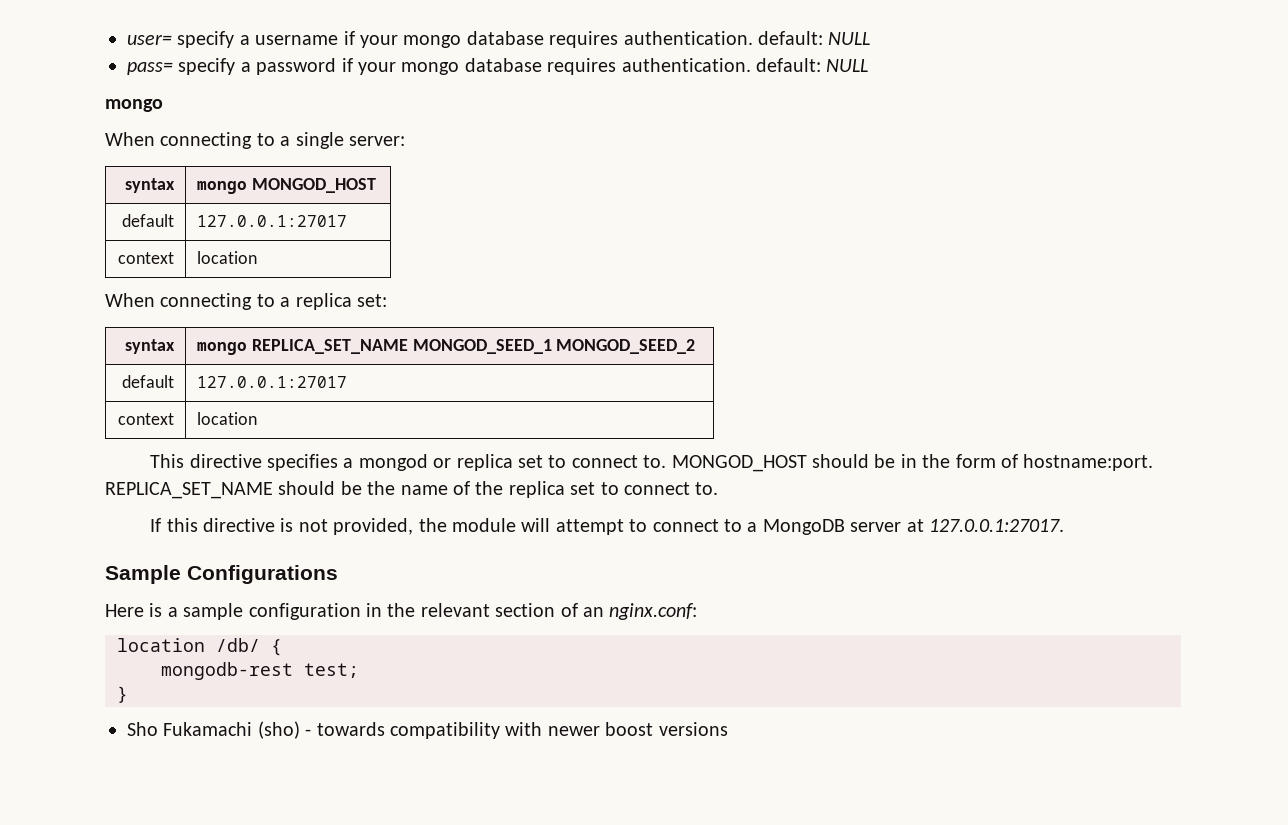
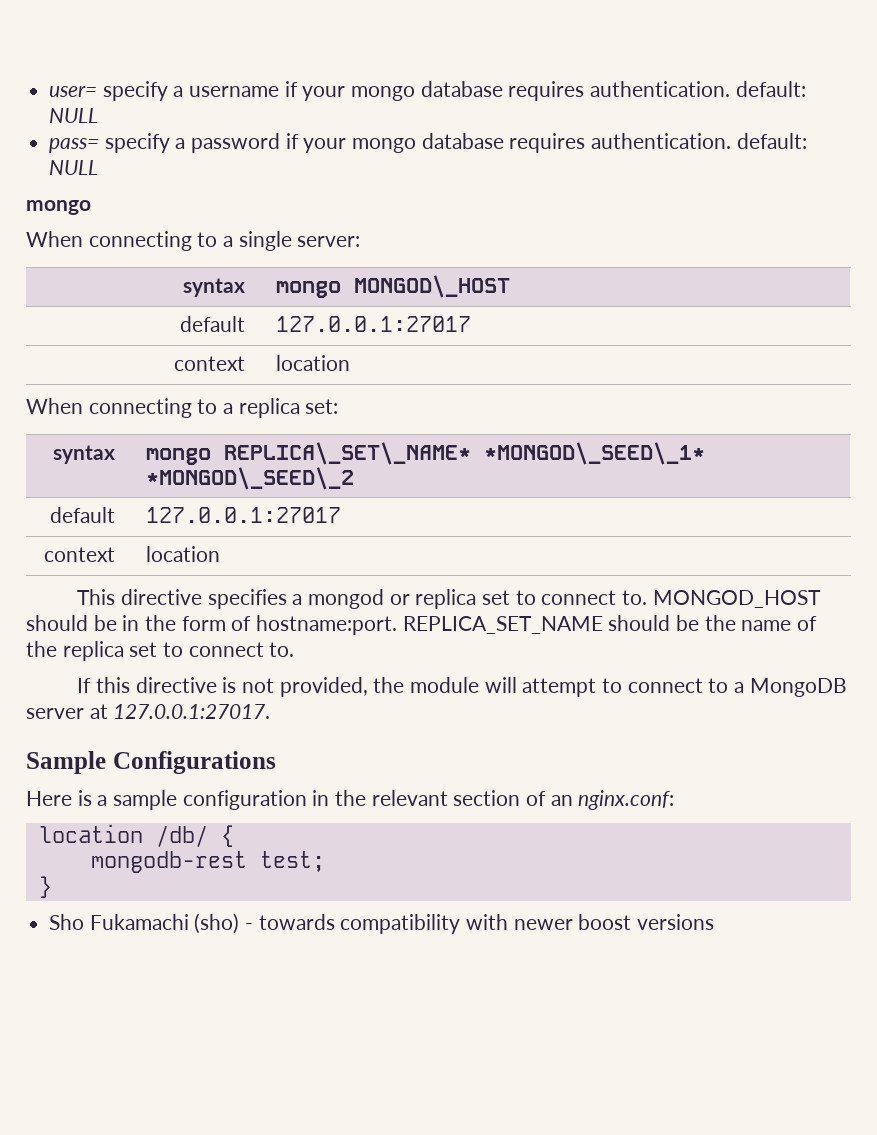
[251,178,376,193] MONGOD_HOST -> [354,275,511,298] MONGOD\_HOST
[251,339,696,354] REPLICA_SET_NAME MONGOD_SEED_1 MONGOD_SEED_2 -> [224,442,706,465] [146,467,355,490] REPLICA\_SET\_NAME* *MONGOD\_SEED\_1* *MONGOD\_SEED\_2

